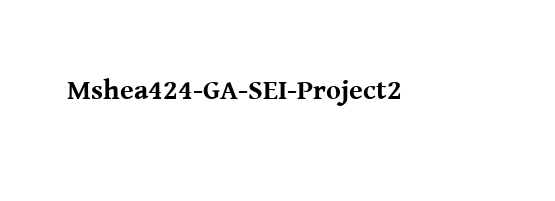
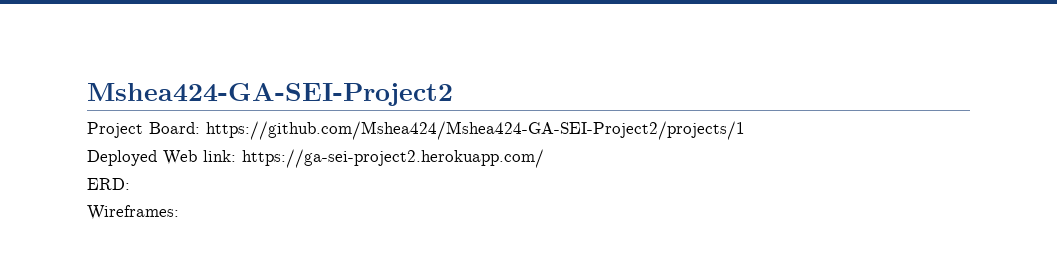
(402, 92) none -> [87,121,745,140] [87,149,544,168] [87,178,130,190] [87,205,179,220] // Project Board: https://github.com/Mshea424/Mshea424-GA-SEI-Project2/projects/1 // Deployed Web link: https://ga-sei-project2.herokuapp.com/ // ERD: // Wireframes:

